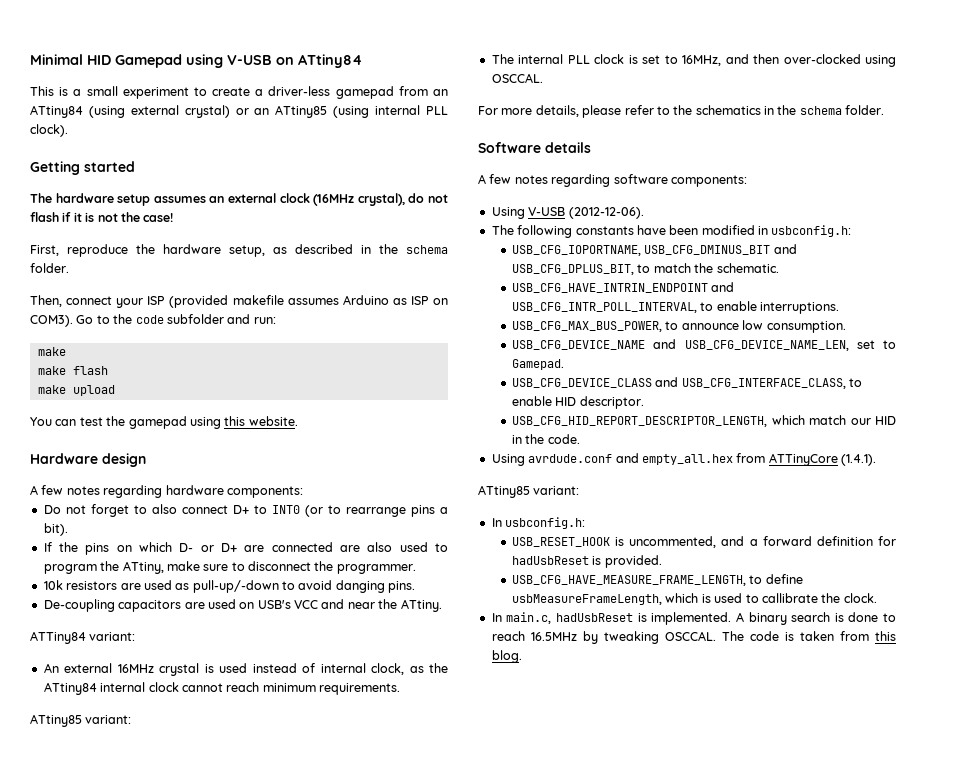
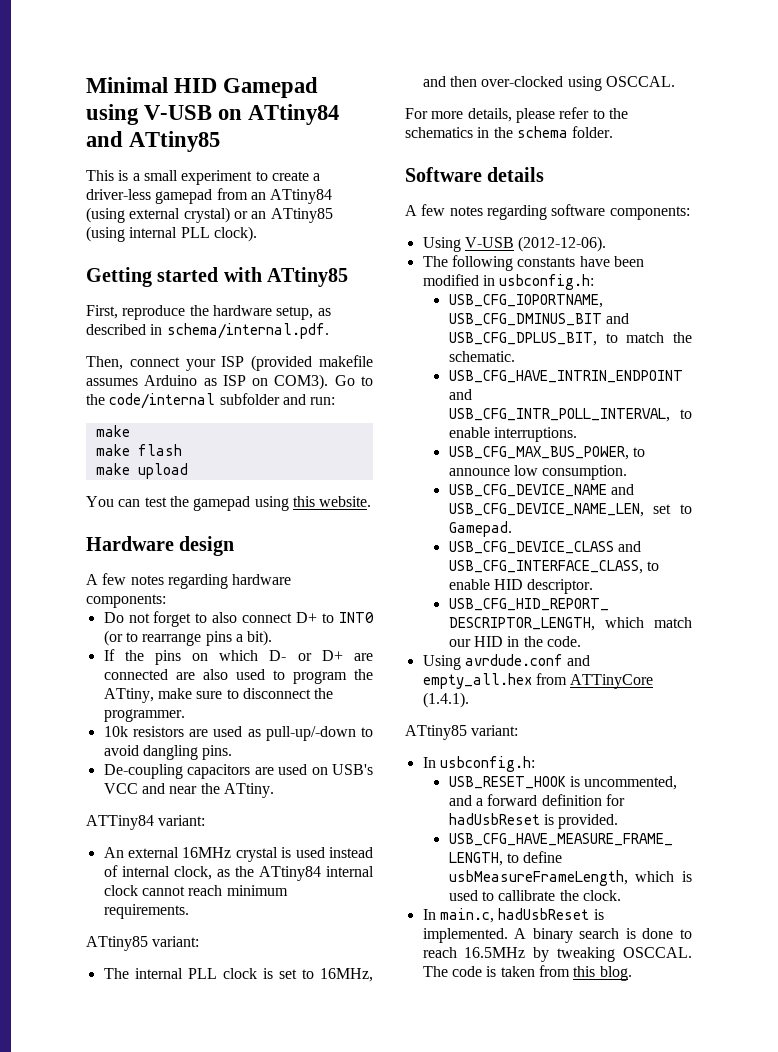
(362, 61) none -> [86,131,221,152] and ATtiny85
[30,193,449,206] [30,212,174,222] // The hardware setup assumes an external clock (16MHz crystal), do not flash if it is not the case! -> [223,267,349,287] with ATtiny85
[379,244,448,254] [30,263,69,273] the schema folder. -> [166,323,329,339] schema/internal.pdf.
[135,315,164,324] code -> [109,393,216,409] code/internal
[335,580,385,593] danging -> [142,745,198,760] dangling

